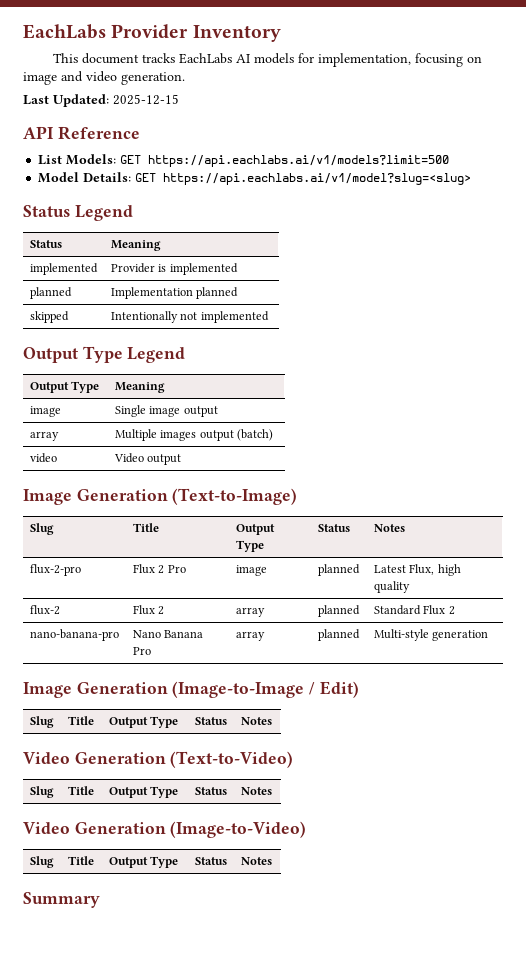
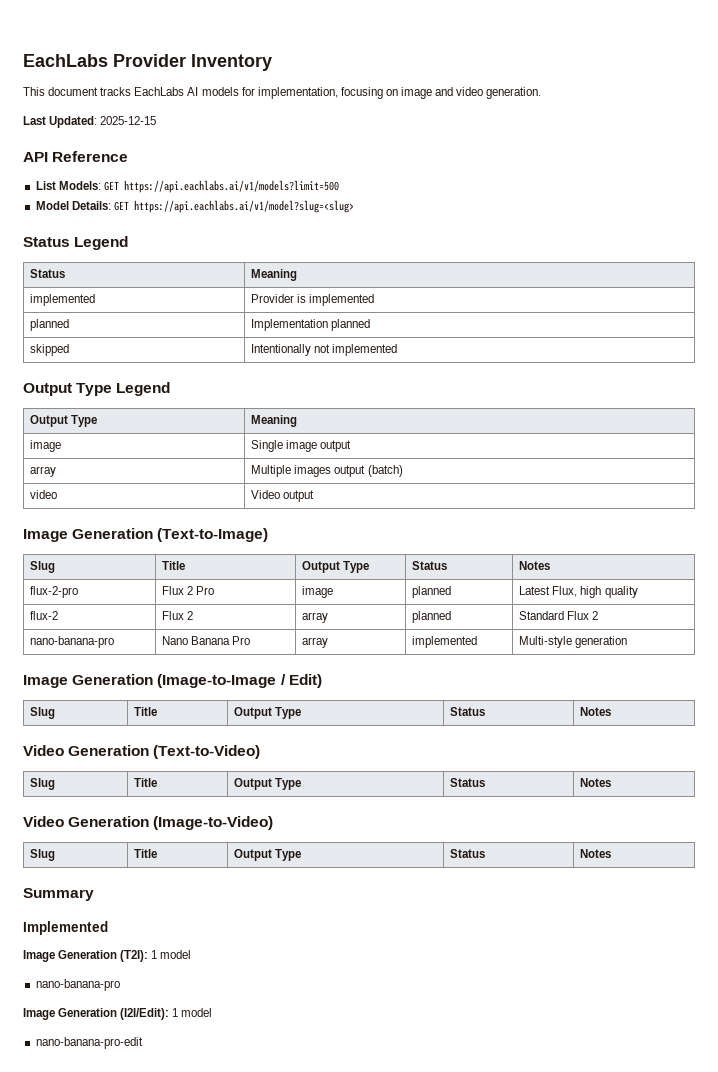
[317,629,360,641] planned -> [412,636,478,648] implemented
(100, 900) none -> [23,921,108,935] [23,950,192,962] [35,979,120,991] [23,1008,213,1020] [35,1037,143,1049] // Implemented // Image Generation (T2I): 1 model // nano-banana-pro // Image Generation (I2I/Edit): 1 model // nano-banana-pro-edit

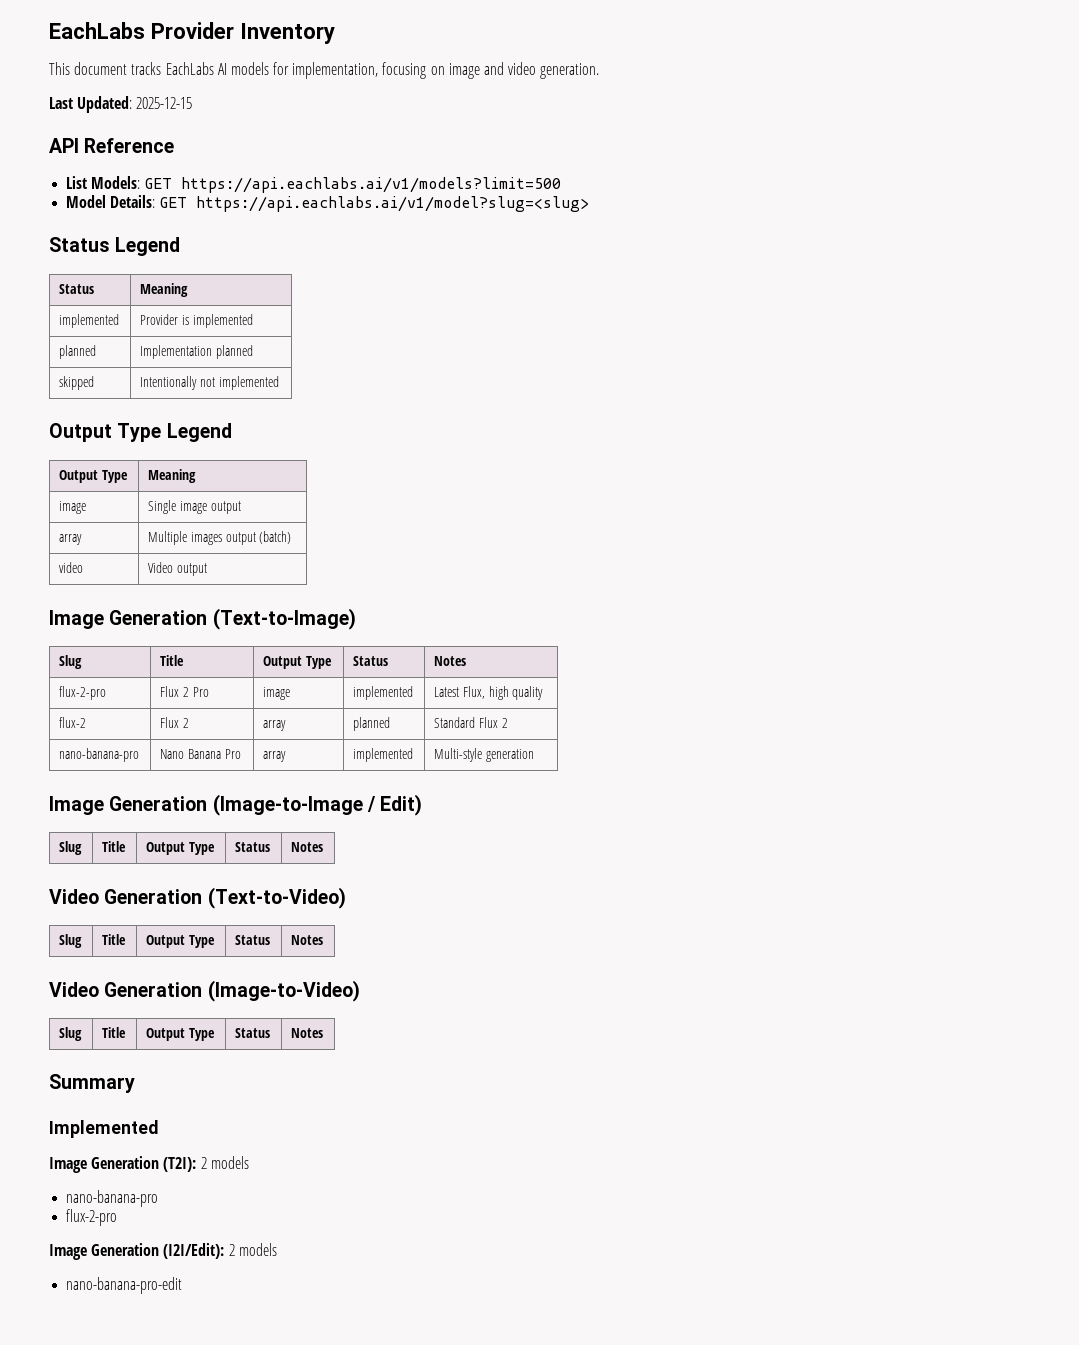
[412,586,452,598] planned -> [353,686,414,700] implemented
[151,950,192,959] [35,979,120,991] 1 model // nano-banana-pro -> [200,1156,249,1169] [66,1190,159,1207] [66,1209,118,1226] 2 models // nano-banana-pro // flux-2-pro
[172,1008,213,1017] 1 model -> [228,1243,277,1256] 2 models

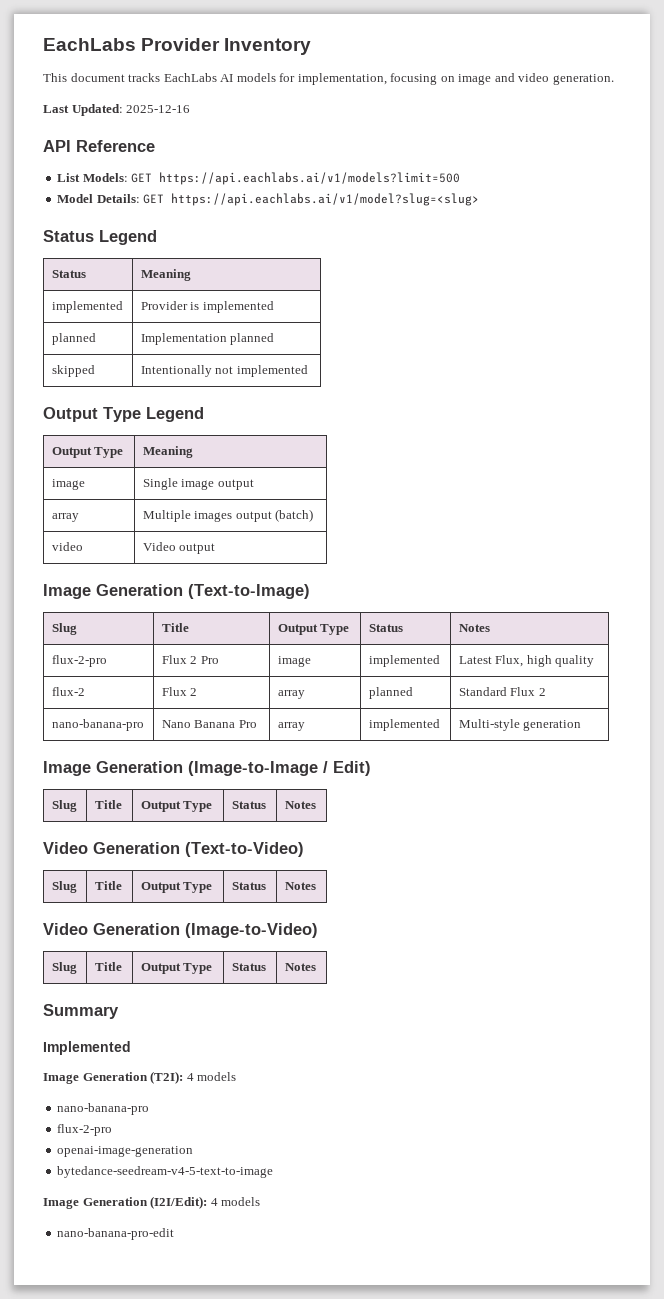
[136,97,193,109] 2025-12-15 -> [126,105,191,113] 2025-12-16
[200,1157,207,1169] 2 -> [186,1073,194,1081] 4
(118, 1217) none -> [57,1146,194,1157] [57,1166,274,1178] // openai-image-generation // bytedance-seedream-v4-5-text-to-image
[228,1244,235,1256] 2 -> [210,1198,218,1206] 4

